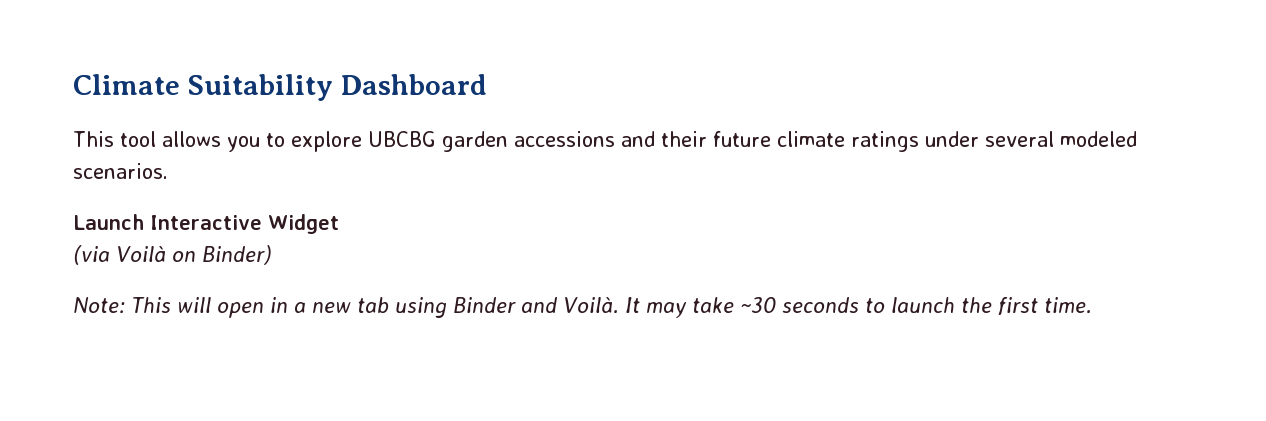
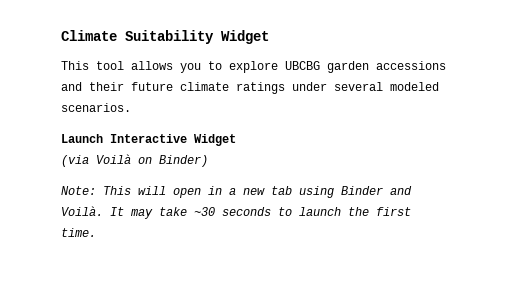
[340,74,487,95] Dashboard -> [221,30,269,44] Widget

